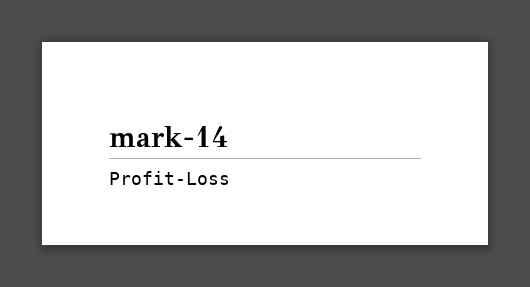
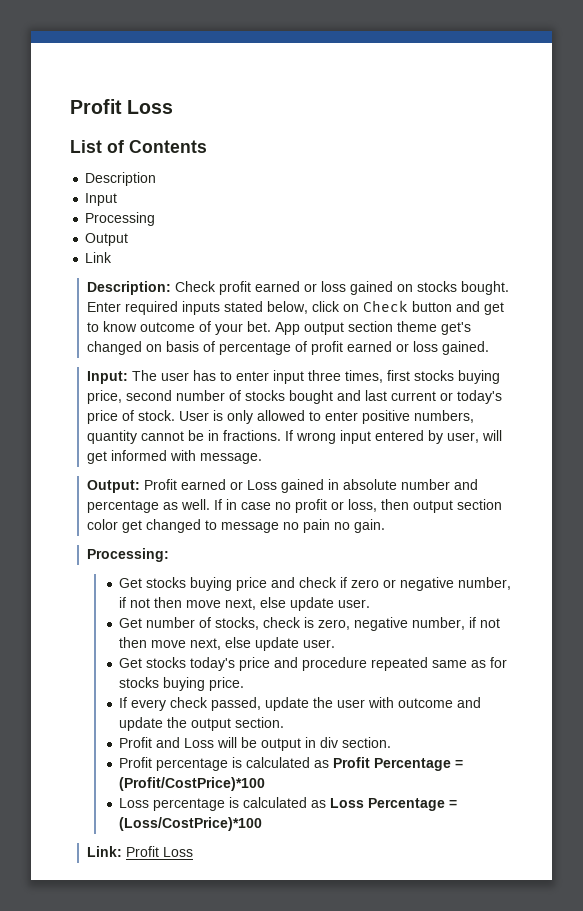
[109,126,228,147] [109,171,230,185] mark-14 // Profit-Loss -> [70,99,174,114] [70,140,207,153] [85,172,157,186] [85,193,118,206] [85,212,156,226] [85,233,129,246] [85,252,113,263] [87,281,510,295] [87,300,505,315] [87,321,472,335] [87,341,490,355] [87,370,501,384] [87,390,503,404] [87,410,475,424] [87,430,503,444] [87,450,263,464] [87,479,479,493] [87,499,503,513] [87,519,386,533] [87,548,170,562] [119,577,512,591] [119,597,371,611] [119,617,501,631] [119,637,336,651] [119,657,508,671] [119,677,245,691] [119,697,482,711] [119,717,285,731] [119,737,392,751] [119,757,464,771] [119,777,266,791] [119,797,458,811] [119,817,263,831] [87,846,194,857] Profit Loss // List of Contents // Description // Input // Processing // Output // Link // Description: Check profit earned or loss gained on stocks bought. Enter required inputs stated below, click on Check button and get to know outcome of your bet. App output section theme get's changed on basis of percentage of profit earned or loss gained. // Input: The user has to enter input three times, first stocks buying price, second number of stocks bought and last current or today's price of stock. User is only allowed to enter positive numbers, quantity cannot be in fractions. If wrong input entered by user, will get informed with message. // Output: Profit earned or Loss gained in absolute number and percentage as well. If in case no profit or loss, then output section color get changed to message no pain no gain. // Processing: // Get stocks buying price and check if zero or negative number, if not then move next, else update user. // Get number of stocks, check is zero, negative number, if not then move next, else update user. // Get stocks today's price and procedure repeated same as for stocks buying price. // If every check passed, update the user with outcome and update the output section. // Profit and Loss will be output in div section. // Profit percentage is calculated as Profit Percentage = (Profit/CostPrice)*100 // Loss percentage is calculated as Loss Percentage = (Loss/CostPrice)*100 // Link: Profit Loss

